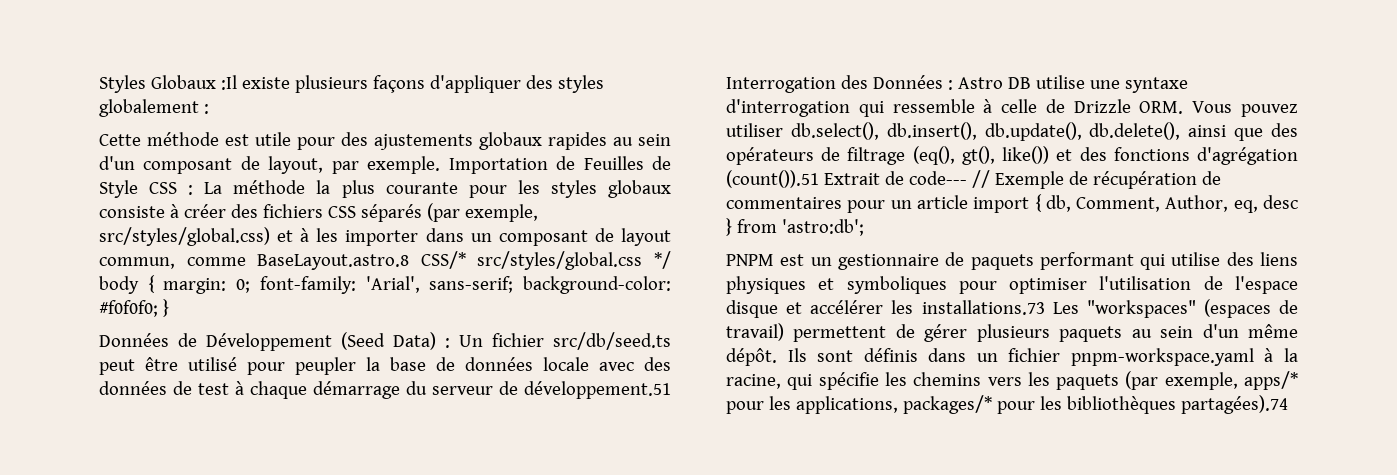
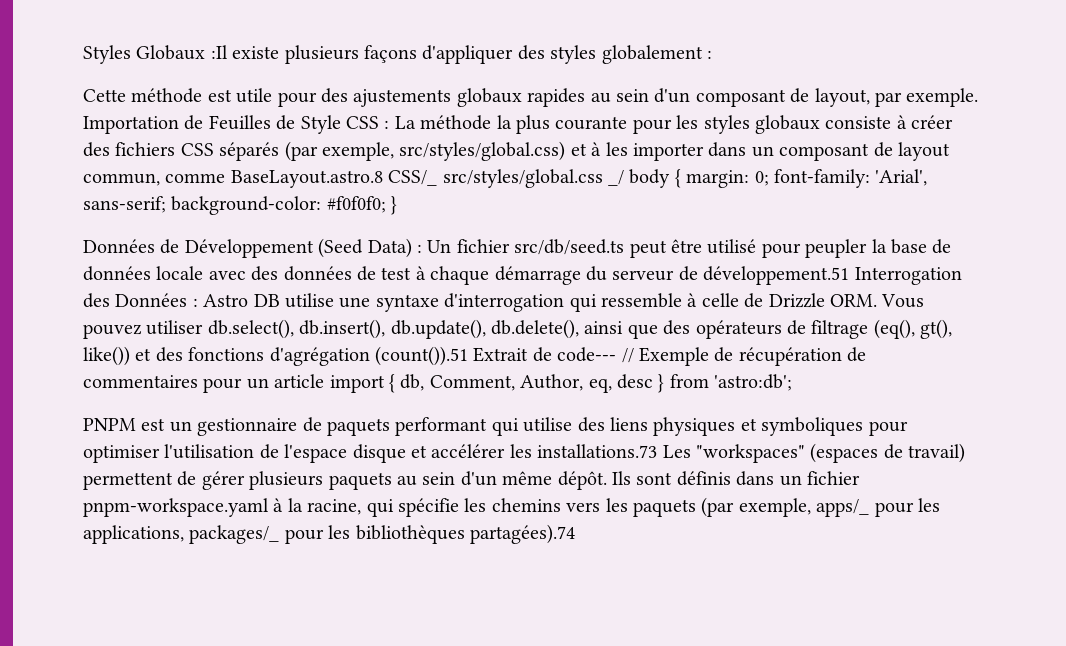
[420,251,671,270] CSS/* src/styles/global.css */ -> [388,169,624,188] CSS/_ src/styles/global.css _/
[1244,371,1298,390] apps/* -> [816,499,870,517] apps/_
[902,395,992,414] packages/* -> [189,525,280,544] packages/_

